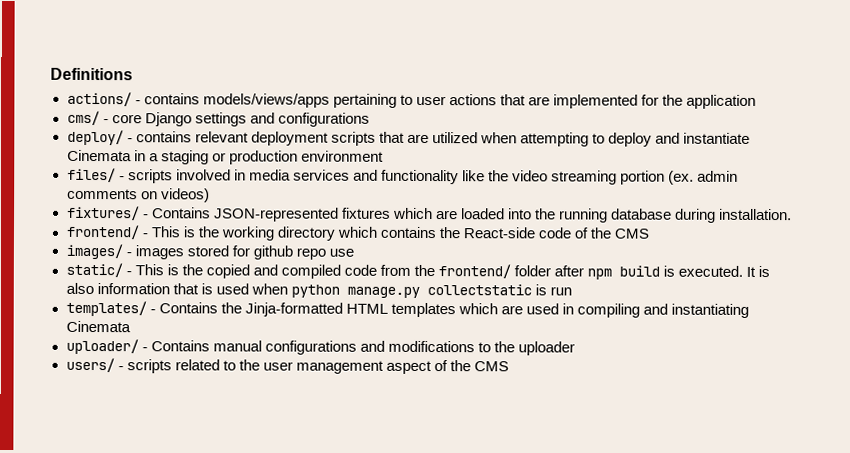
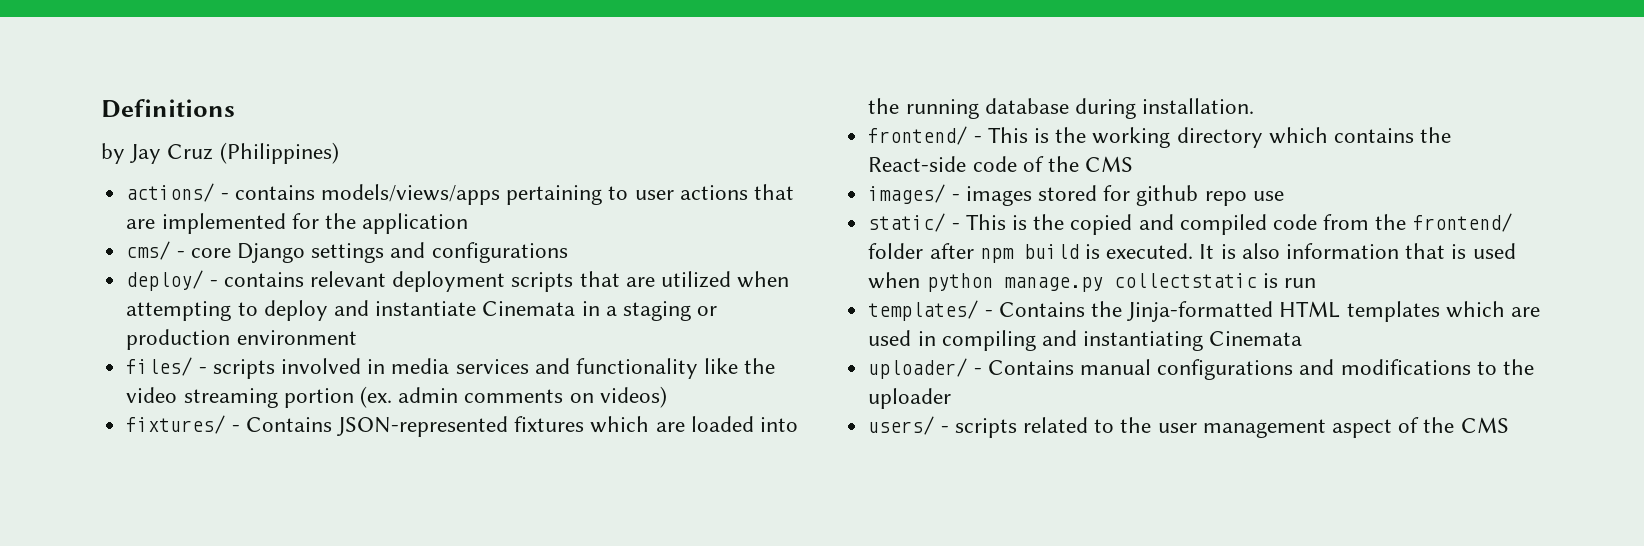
(133, 74) none -> [101,142,339,164] // by Jay Cruz (Philippines)

